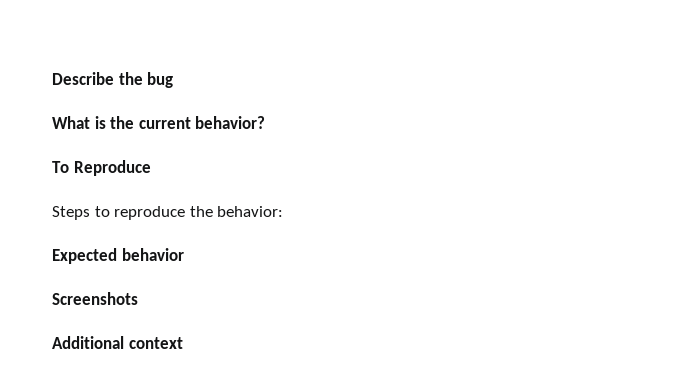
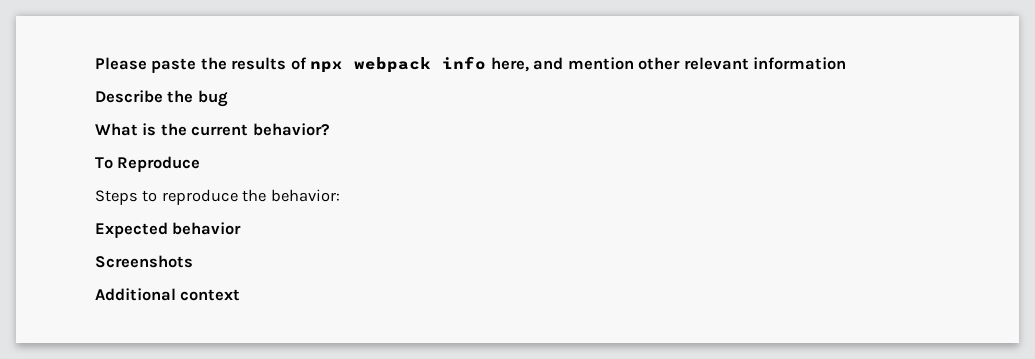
(52, 78) none -> [95,56,847,73] Please paste the results of npx webpack info here, and mention other relevant information //

